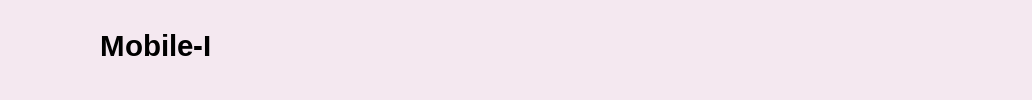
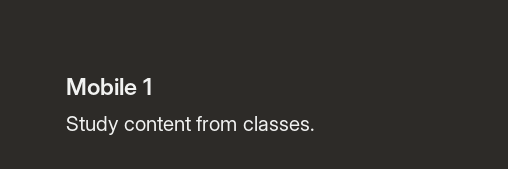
[100,34,211,56] Mobile-I -> [66,78,153,95] [66,116,315,135] Mobile 1 // Study content from classes.

